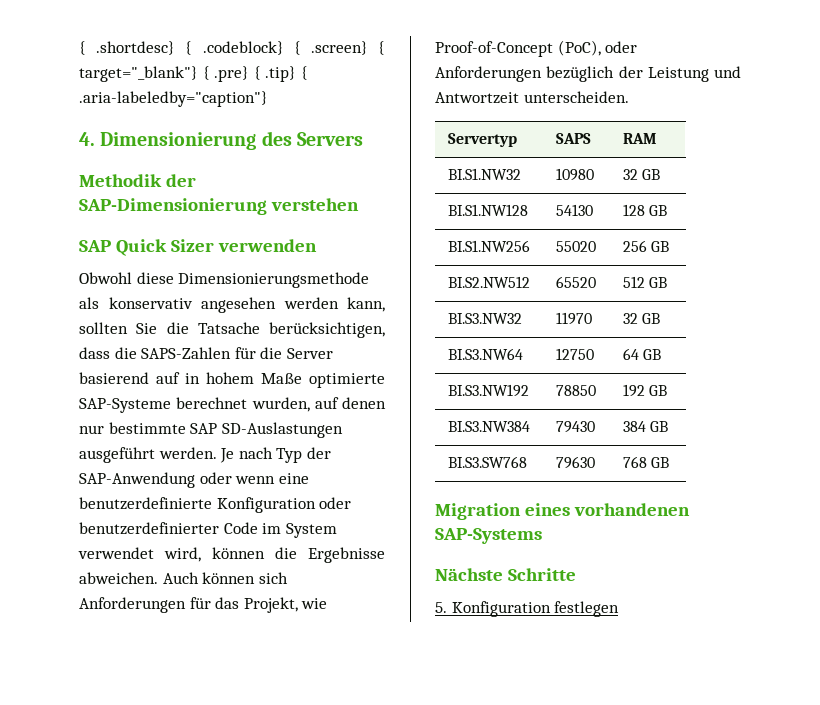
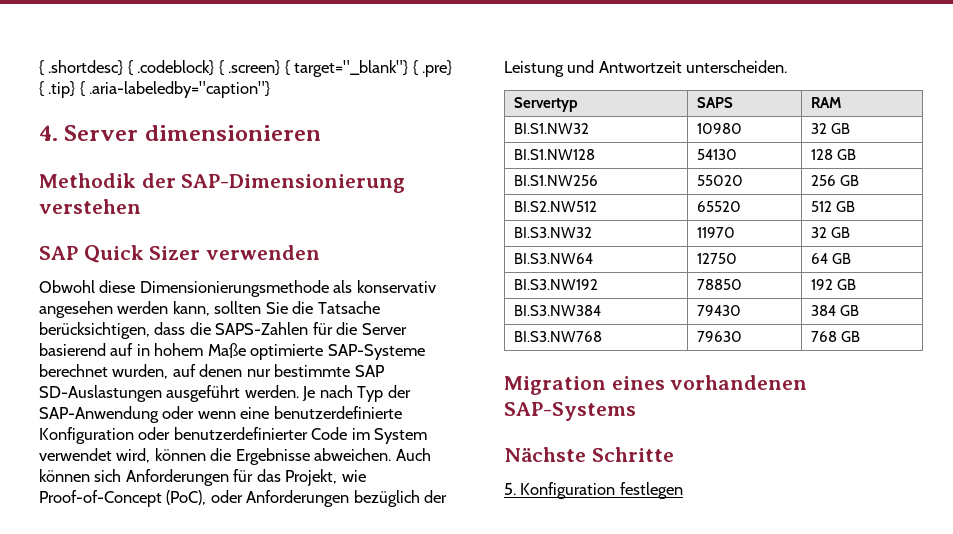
[100,131,363,150] Dimensionierung des Servers -> [64,125,321,141] Server dimensionieren
[447,456,527,468] BI.S3.SW768 -> [514,331,603,342] BI.S3.NW768

